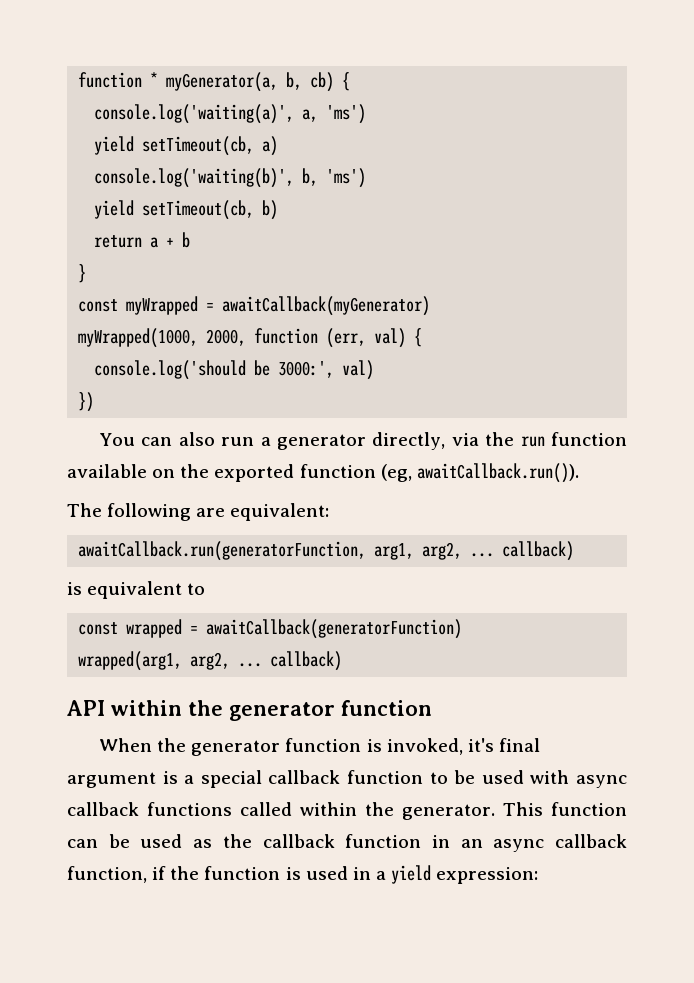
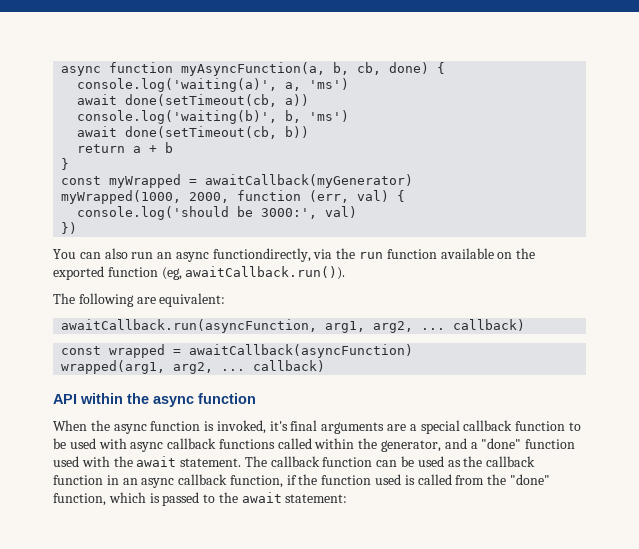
[78,72,335,92] function * myGenerator(a, b, cb) -> [61,62,430,76] async function myAsyncFunction(a, b, cb, done)
[94,136,279,156] yield setTimeout(cb, a) -> [77,94,310,107] await done(setTimeout(cb, a))
[94,200,279,220] yield setTimeout(cb, b) -> [77,126,310,139] await done(setTimeout(cb, b))
[260,432,446,450] a generator directly, -> [157,248,311,262] an async functiondirectly,
[78,541,367,561] awaitCallback.run(generatorFunction, -> [61,319,318,333] awaitCallback.run(asyncFunction,
[67,581,206,599] // is equivalent to -> (526, 325) none
[206,619,463,639] awaitCallback(generatorFunction) -> [189,344,414,358] awaitCallback(asyncFunction)
[229,702,335,721] generator -> [153,396,194,407] async
[191,740,281,756] generator -> [113,424,147,434] async
[67,771,178,788] argument is -> [321,422,407,434] arguments are
[402,802,543,820] generator. This -> [381,438,576,452] [53,456,320,467] generator, and a "done" function used with the await statement. The callback
[285,865,539,884] is used in a yield expression: -> [375,474,550,485] [53,492,348,506] used is called from the "done" function, which is passed to the await statement:

